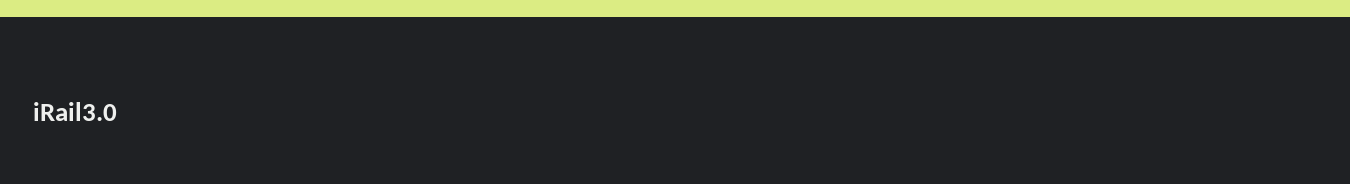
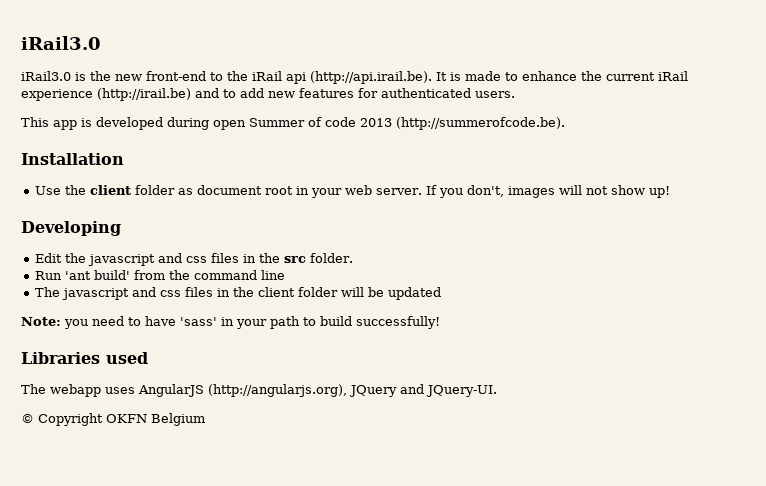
[33,102,117,121] iRail3.0 -> [21,36,101,50] [21,71,688,84] [21,88,515,101] [21,117,565,130] [21,153,124,165] [34,185,670,198] [21,221,121,236] [34,253,353,266] [34,270,285,280] [34,287,441,300] [21,316,440,329] [21,352,148,364] [21,384,497,397] [21,413,205,426] iRail3.0 // iRail3.0 is the new front-end to the iRail api (http://api.irail.be). It is made to enhance the current iRail experience (http://irail.be) and to add new features for authenticated users. // This app is developed during open Summer of code 2013 (http://summerofcode.be). // Installation // Use the client folder as document root in your web server. If you don't, images will not show up! // Developing // Edit the javascript and css files in the src folder. // Run 'ant build' from the command line // The javascript and css files in the client folder will be updated // Note: you need to have 'sass' in your path to build successfully! // Libraries used // The webapp uses AngularJS (http://angularjs.org), JQuery and JQuery-UI. // © Copyright OKFN Belgium

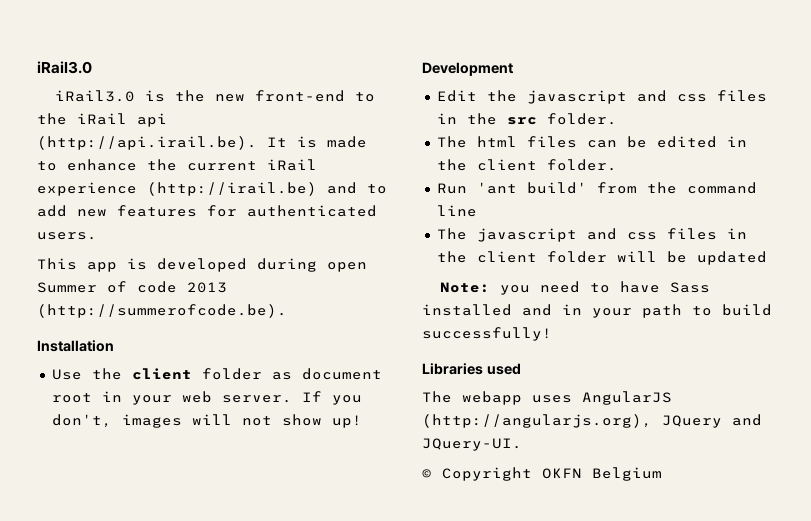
[21,221,121,236] Developing -> [422,62,513,76] Development
(353, 258) none -> [436,136,747,148] [436,159,617,171] // The html files can be edited in the client folder.
[180,317,217,326] 'sass' -> [669,282,710,293] [422,304,552,316] Sass installed and

